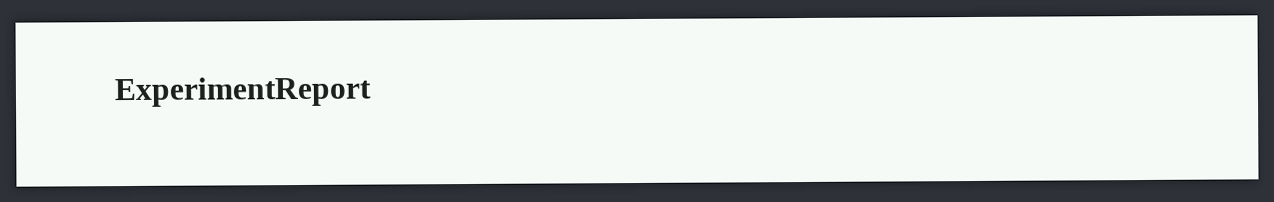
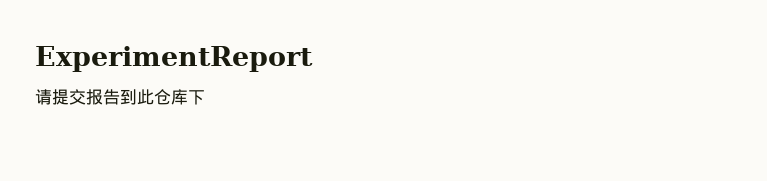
(372, 92) none -> [35,89,205,105] // 请提交报告到此仓库下

